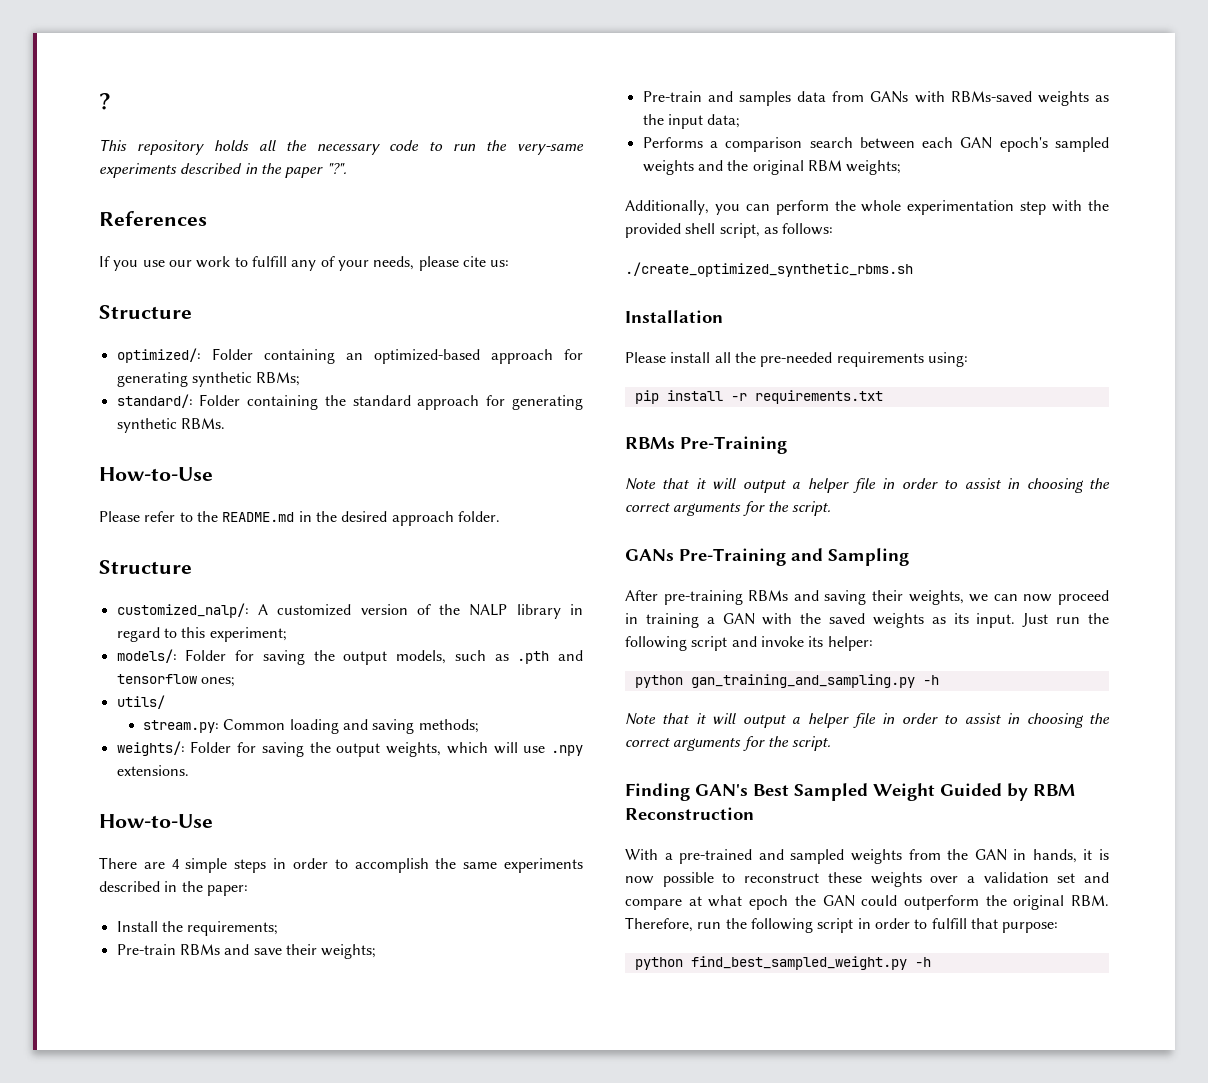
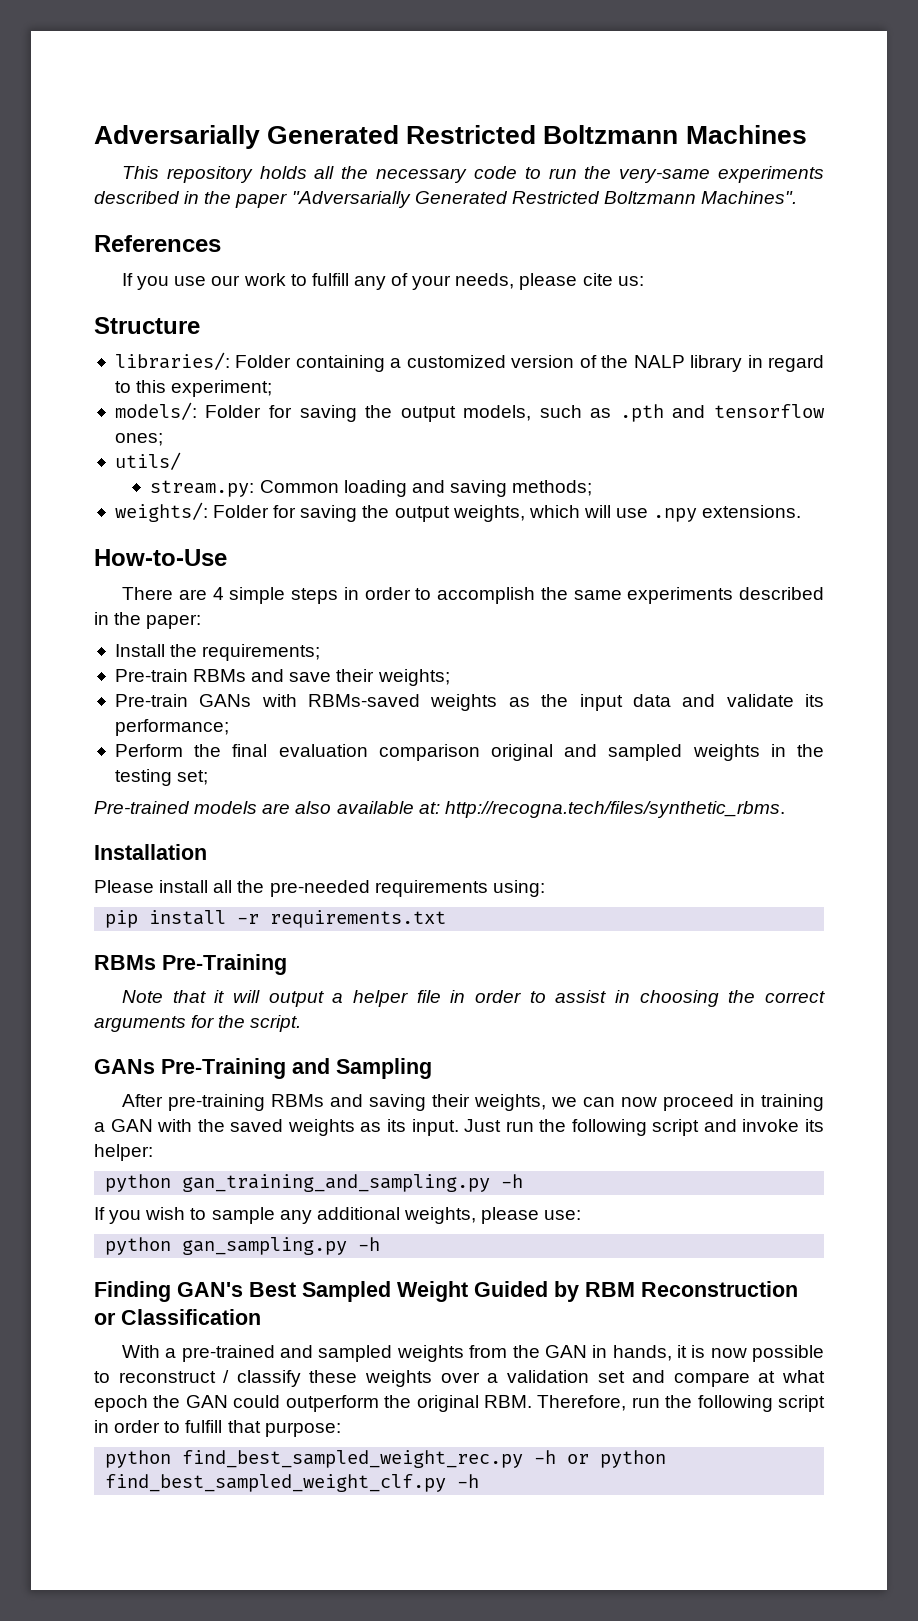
[99,93,111,110] ? -> [94,125,807,149] Adversarially Generated Restricted Boltzmann Machines
[326,163,347,174] "?". -> [291,191,798,208] "Adversarially Generated Restricted Boltzmann Machines".
[116,348,583,364] [116,372,301,387] [116,394,583,410] [116,418,225,433] [99,467,213,481] [99,511,500,526] [99,560,192,574] [116,603,268,618] optimized/: Folder containing an optimized-based approach for generating synthetic RBMs; // standard/: Folder containing the standard approach for generating synthetic RBMs. // How-to-Use // Please refer to the README.md in the desired approach folder. // Structure // customized_nalp/: A -> [114,352,402,372] libraries/: Folder containing a
[707,91,865,106] and samples data from -> (188, 700) none
[707,114,741,128] [642,137,1109,152] [642,160,902,175] [625,200,1109,215] [625,223,834,238] [625,262,913,277] data; // Performs a comparison search between each GAN epoch's sampled weights and the original RBM weights; // Additionally, you can perform the whole experimentation step with the provided shell script, as follows: // ./create_optimized_synthetic_rbms.sh -> [632,694,824,707] [114,719,229,736] [114,744,825,761] [114,769,209,786] [94,801,785,818] data and validate its performance; // Perform the final evaluation comparison original and sampled weights in the testing set; // Pre-trained models are also available at: http://recogna.tech/files/synthetic_rbms.
[625,713,1110,728] [625,736,832,751] Note that it will output a helper file in order to assist in choosing the correct arguments for the script. -> [94,1207,582,1224] [105,1237,381,1255] If you wish to sample any additional weights, please use: // python gan_sampling.py -h
(754, 813) none -> [94,1309,261,1325] or Classification
(820, 878) none -> [223,1370,301,1387] / classify
[690,956,907,970] find_best_sampled_weight.py -> [182,1450,667,1468] [105,1474,447,1492] find_best_sampled_weight_rec.py -h or python find_best_sampled_weight_clf.py

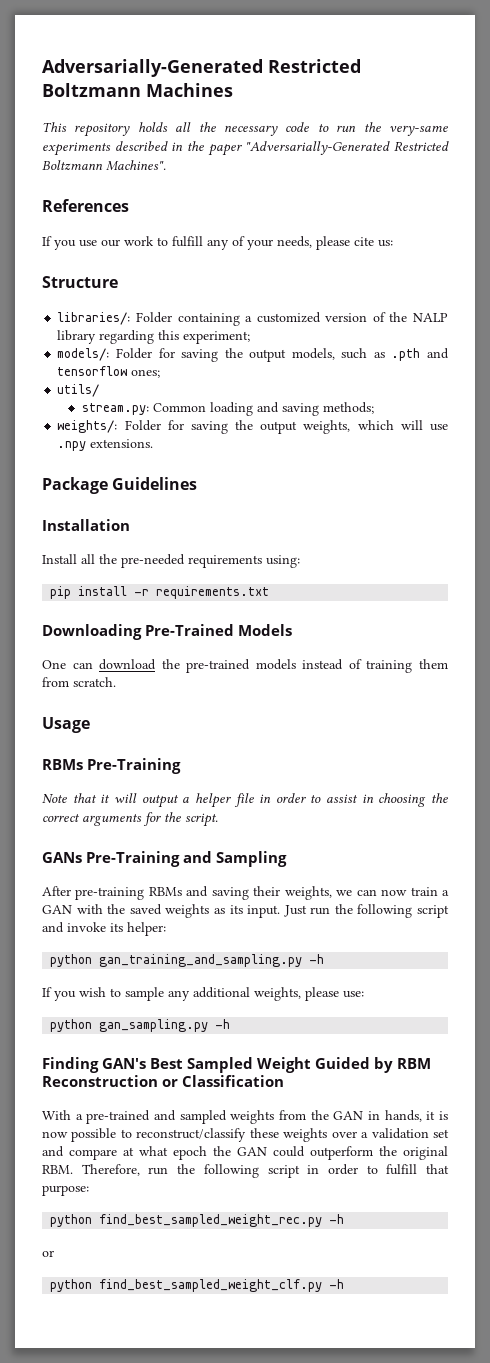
[94,125,400,149] Adversarially Generated -> [42,59,263,77] Adversarially-Generated
[291,191,508,208] "Adversarially Generated -> [245,141,391,155] "Adversarially-Generated
[747,355,824,372] [114,381,131,393] in regard to -> [99,330,155,344] regarding
[94,549,227,566] [122,587,824,604] [94,612,202,629] [114,644,321,661] [114,669,450,686] [114,694,824,711] [114,719,229,736] [114,744,825,761] [114,769,209,786] [94,801,785,818] How-to-Use // There are 4 simple steps in order to accomplish the same experiments described in the paper: // Install the requirements; // Pre-train RBMs and save their weights; // Pre-train GANs with RBMs-saved weights as the input data and validate its performance; // Perform the final evaluation comparison original and sampled weights in the testing set; // Pre-trained models are also available at: http://recogna.tech/files/synthetic_rbms. -> [42,477,198,494] Package Guidelines
[94,880,209,893] Please install -> [42,554,77,564] Install
(447, 919) none -> [42,624,292,640] [42,659,448,673] [42,677,116,687] [42,717,90,733] // Downloading Pre-Trained Models // One can download the pre-trained models instead of training them from scratch. // Usage
[663,1094,824,1111] proceed in training -> [410,887,438,896] train
[118,1370,301,1387] reconstruct / classify -> [136,1128,247,1142] reconstruct/classify
[567,1454,590,1464] or -> [42,1250,54,1257] // or //

